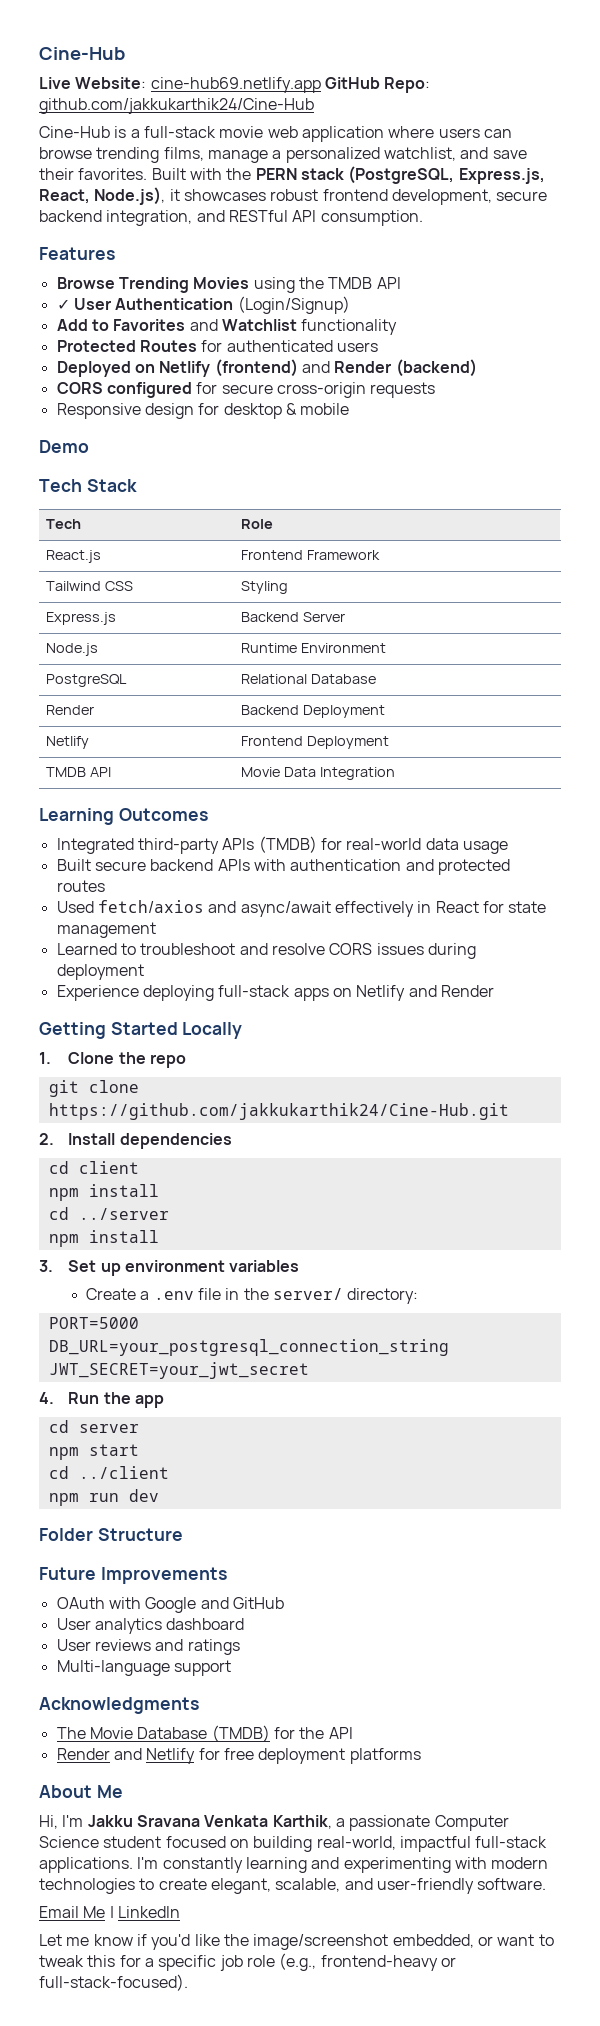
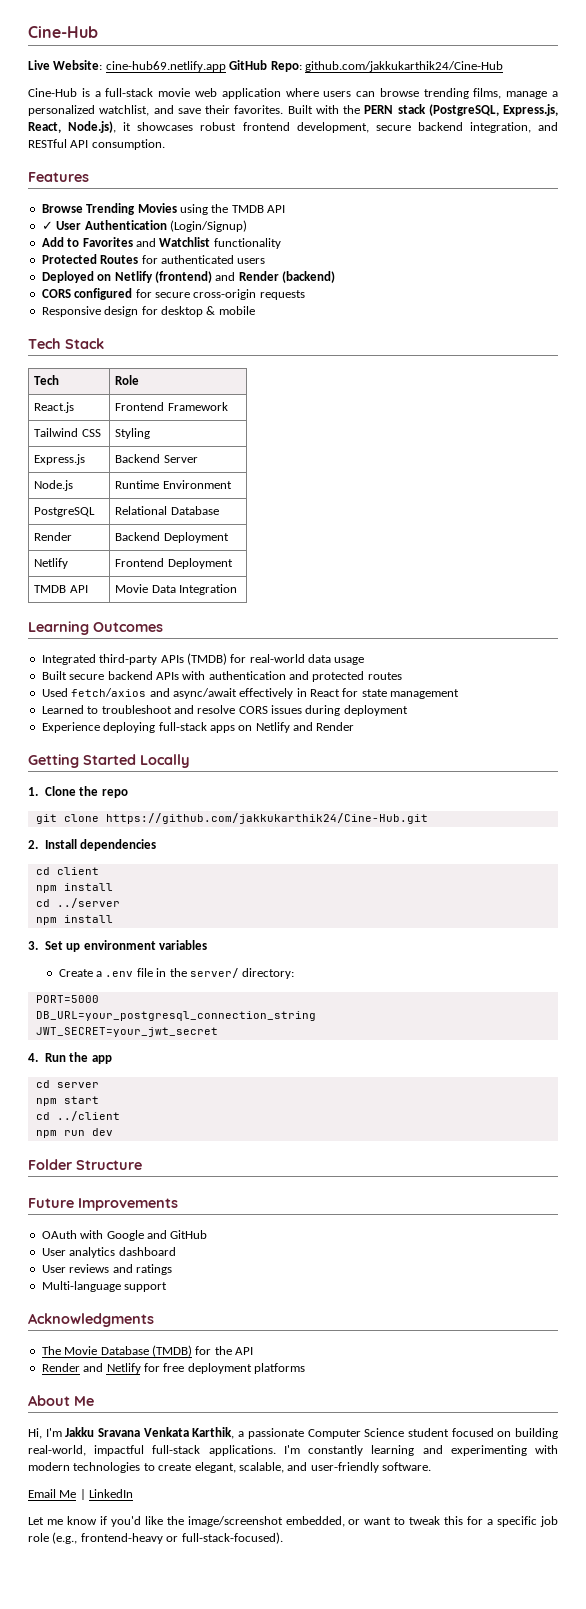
[39,440,89,453] // Demo -> (255, 310) none

